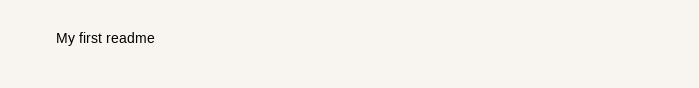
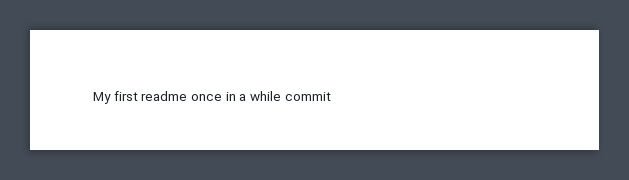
(155, 37) none -> [190,91,331,101] once in a while commit

